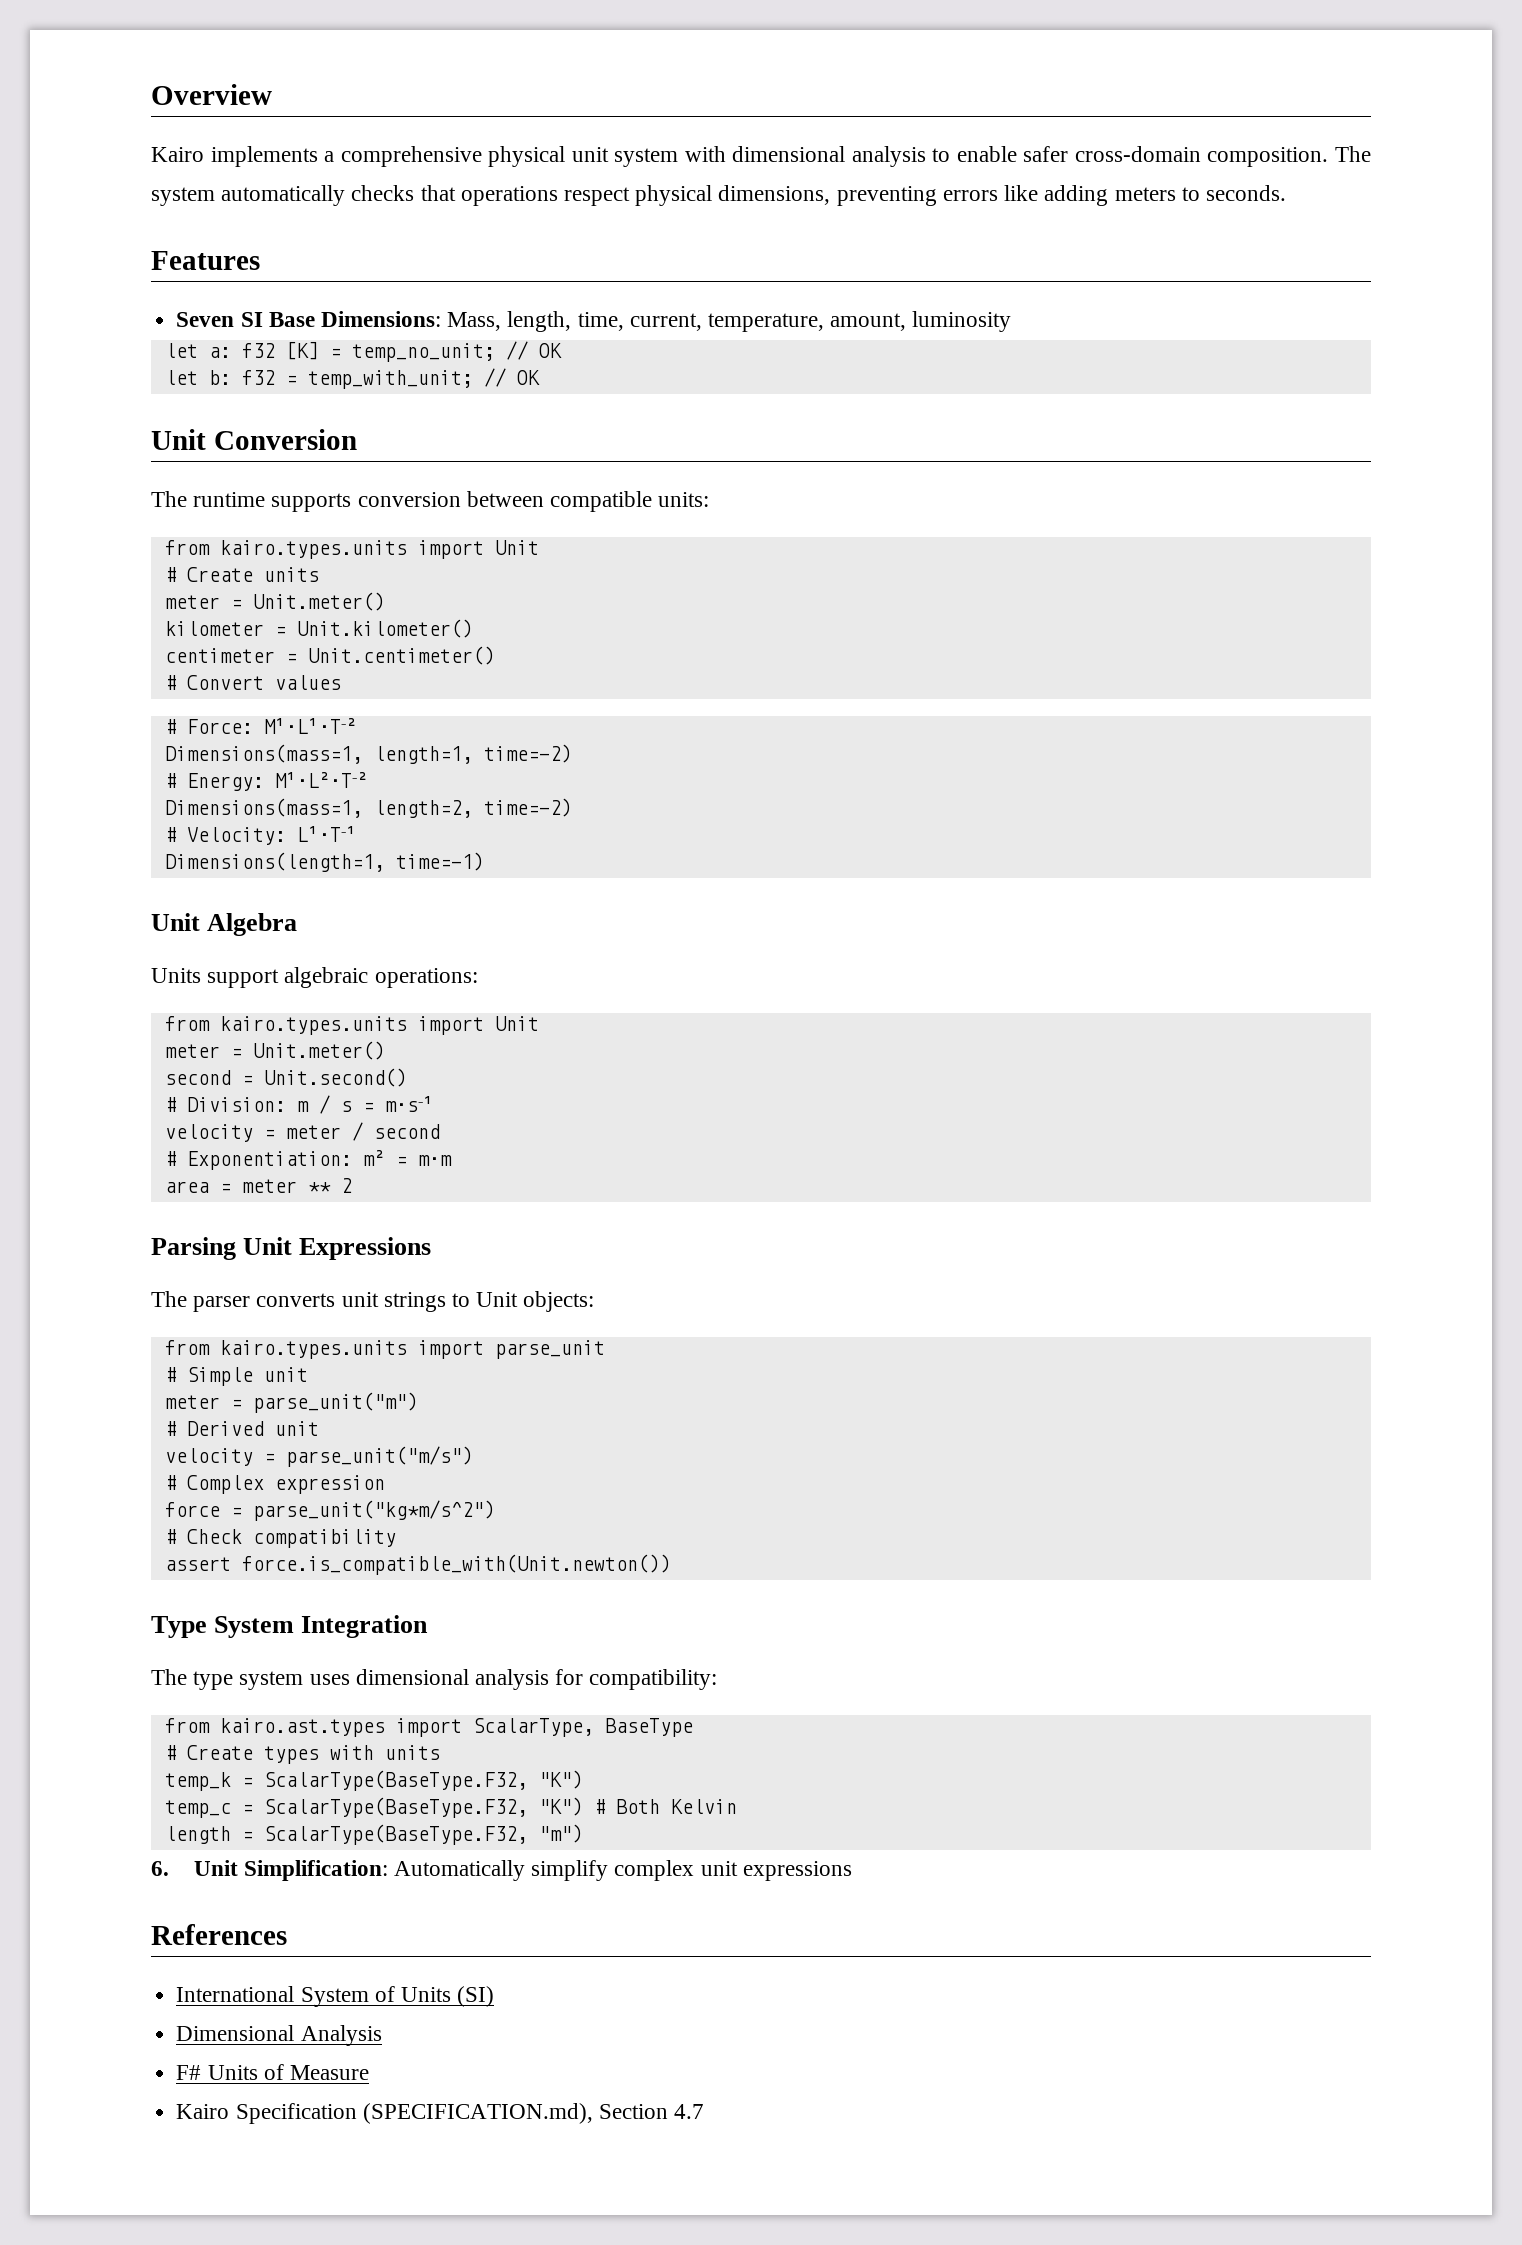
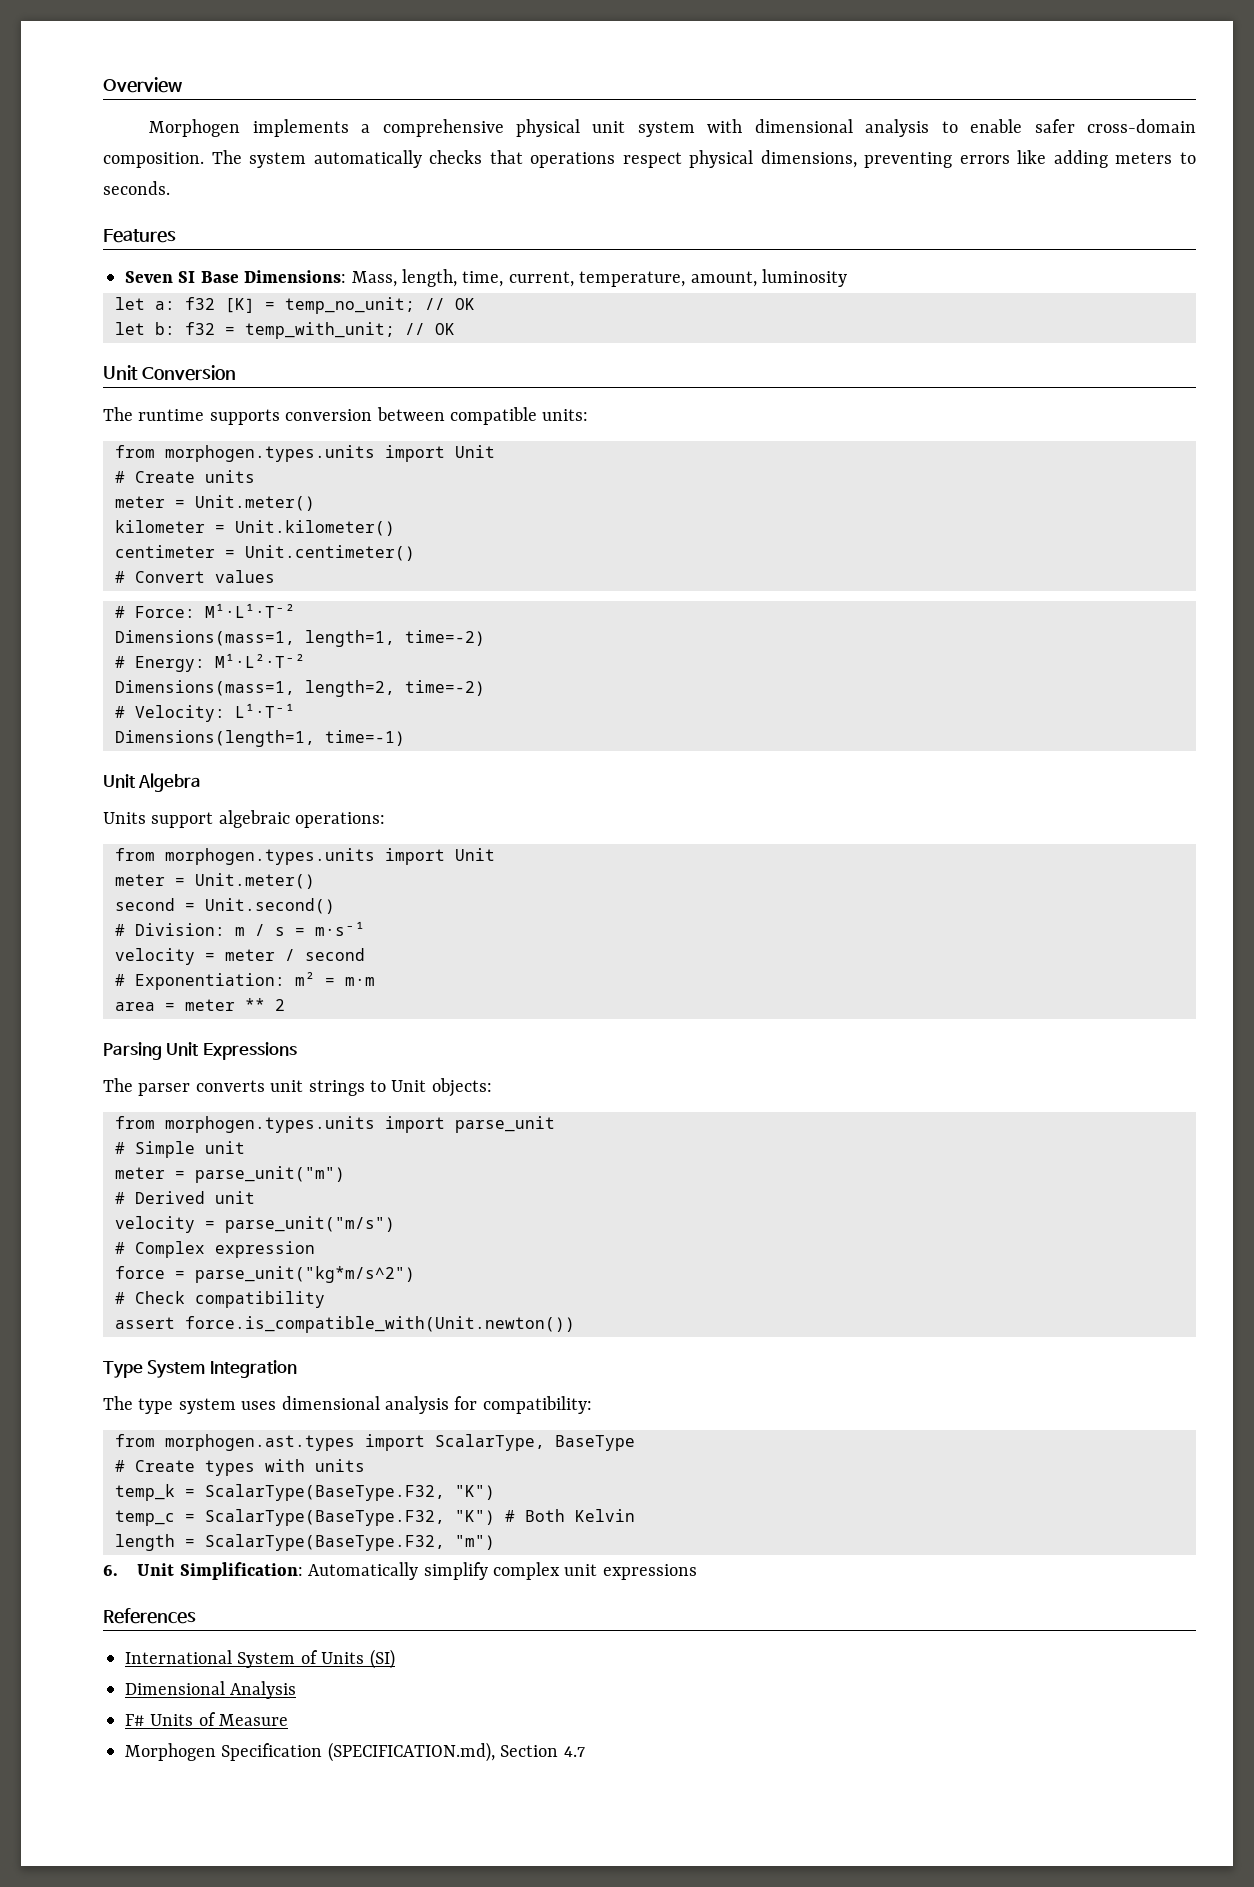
[151,147,204,162] Kairo -> [149,119,241,137] Morphogen
[219,540,407,559] kairo.types.units -> [165,445,375,462] morphogen.types.units
[219,1016,407,1035] kairo.types.units -> [165,848,375,865] morphogen.types.units
[219,1340,407,1359] kairo.types.units -> [165,1116,375,1133] morphogen.types.units
[219,1718,385,1737] kairo.ast.types -> [165,1434,355,1451] morphogen.ast.types
[176,2104,230,2119] Kairo -> [125,1743,216,1761] Morphogen

